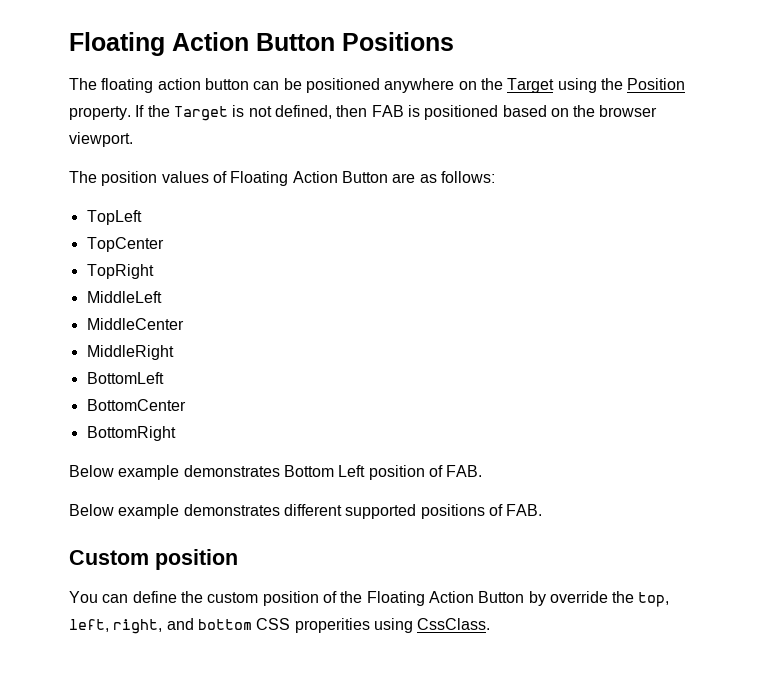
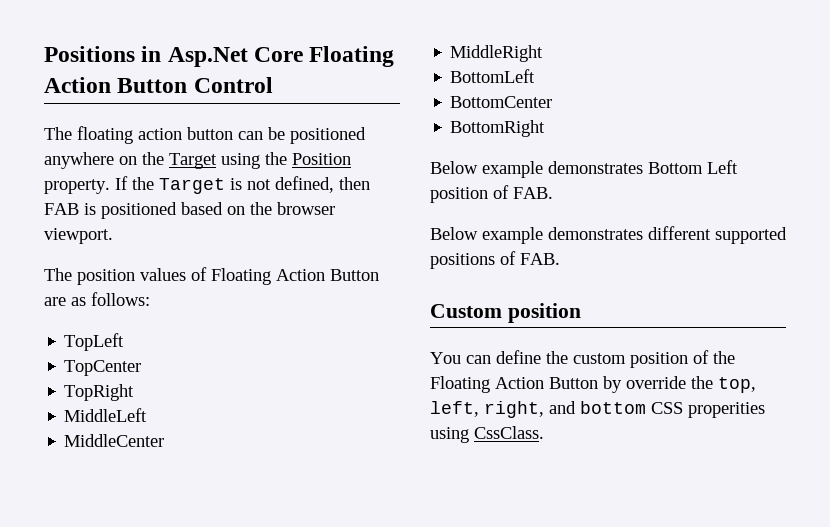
[69,32,454,56] Floating Action Button Positions -> [44,46,395,67] [44,77,273,93] Positions in Asp.Net Core Floating Action Button Control

